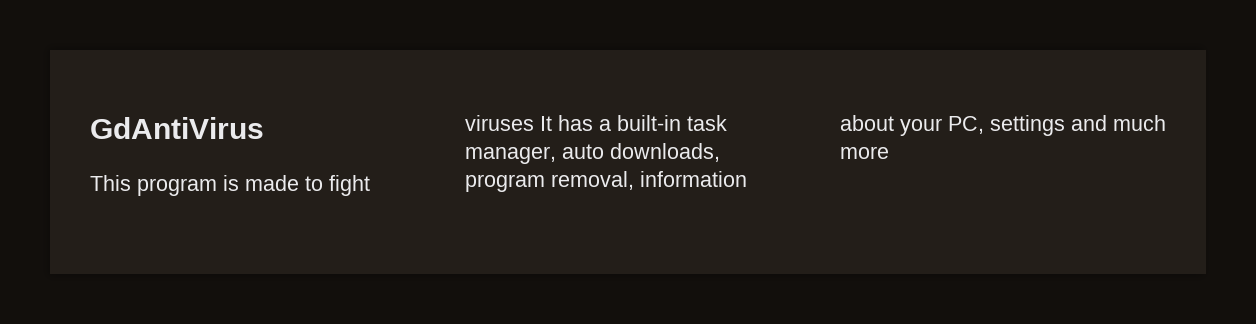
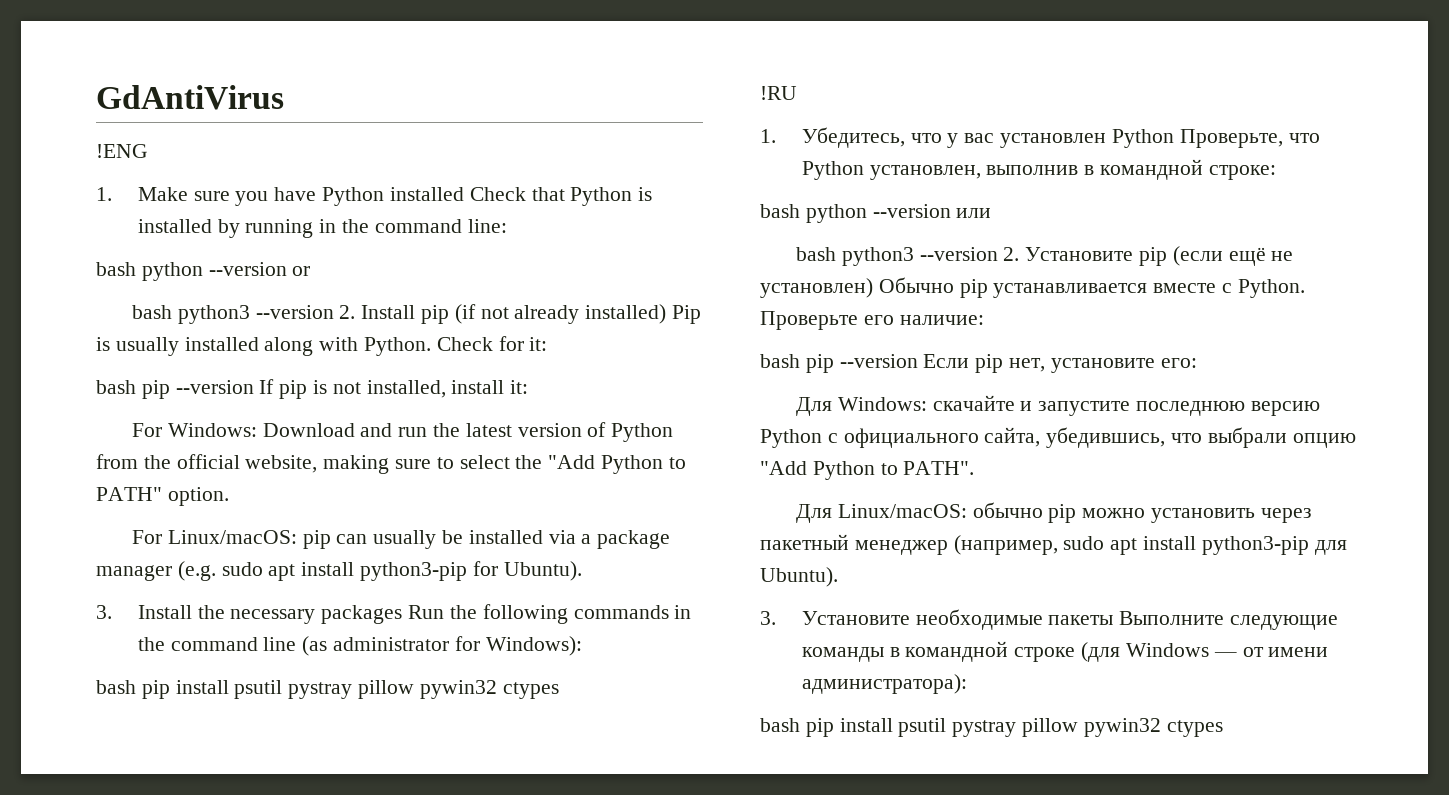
[90,175,370,196] [465,115,727,131] [465,143,720,164] [465,171,747,192] [840,115,1166,136] [840,146,889,159] This program is made to fight viruses It has a built-in task manager, auto downloads, program removal, information about your PC, settings and much more -> [96,144,148,158] [96,187,653,206] [137,219,507,238] [96,262,311,281] [131,304,701,324] [96,336,548,356] [96,379,529,399] [131,422,674,442] [96,454,686,474] [96,487,229,506] [131,530,671,549] [96,561,582,581] [96,604,692,624] [137,636,582,656] [96,680,559,699] [760,86,797,100] [760,127,1320,148] [801,159,1276,180] [760,204,992,223] [795,246,1294,266] [760,277,1305,298] [760,311,984,330] [760,354,1197,373] [795,395,1320,416] [760,427,1356,448] [760,461,975,480] [795,502,1312,523] [760,534,1347,555] [760,567,838,587] [760,609,1339,630] [801,641,1329,662] [801,674,967,694] [760,718,1223,737] !ENG // 1. Make sure you have Python installed Check that Python is installed by running in the command line: // bash python --version or // bash python3 --version 2. Install pip (if not already installed) Pip is usually installed along with Python. Check for it: // bash pip --version If pip is not installed, install it: // For Windows: Download and run the latest version of Python from the official website, making sure to select the "Add Python to PATH" option. // For Linux/macOS: pip can usually be installed via a package manager (e.g. sudo apt install python3-pip for Ubuntu). // 3. Install the necessary packages Run the following commands in the command line (as administrator for Windows): // bash pip install psutil pystray pillow pywin32 ctypes // !RU // 1. Убедитесь, что у вас установлен Python Проверьте, что Python установлен, выполнив в командной строке: // bash python --version или // bash python3 --version 2. Установите pip (если ещё не установлен) Обычно pip устанавливается вместе с Python. Проверьте его наличие: // bash pip --version Если pip нет, установите его: // Для Windows: скачайте и запустите последнюю версию Python с официального сайта, убедившись, что выбрали опцию "Add Python to PATH". // Для Linux/macOS: обычно pip можно установить через пакетный менеджер (например, sudo apt install python3-pip для Ubuntu). // 3. Установите необходимые пакеты Выполните следующие команды в командной строке (для Windows — от имени администратора): // bash pip install psutil pystray pillow pywin32 ctypes

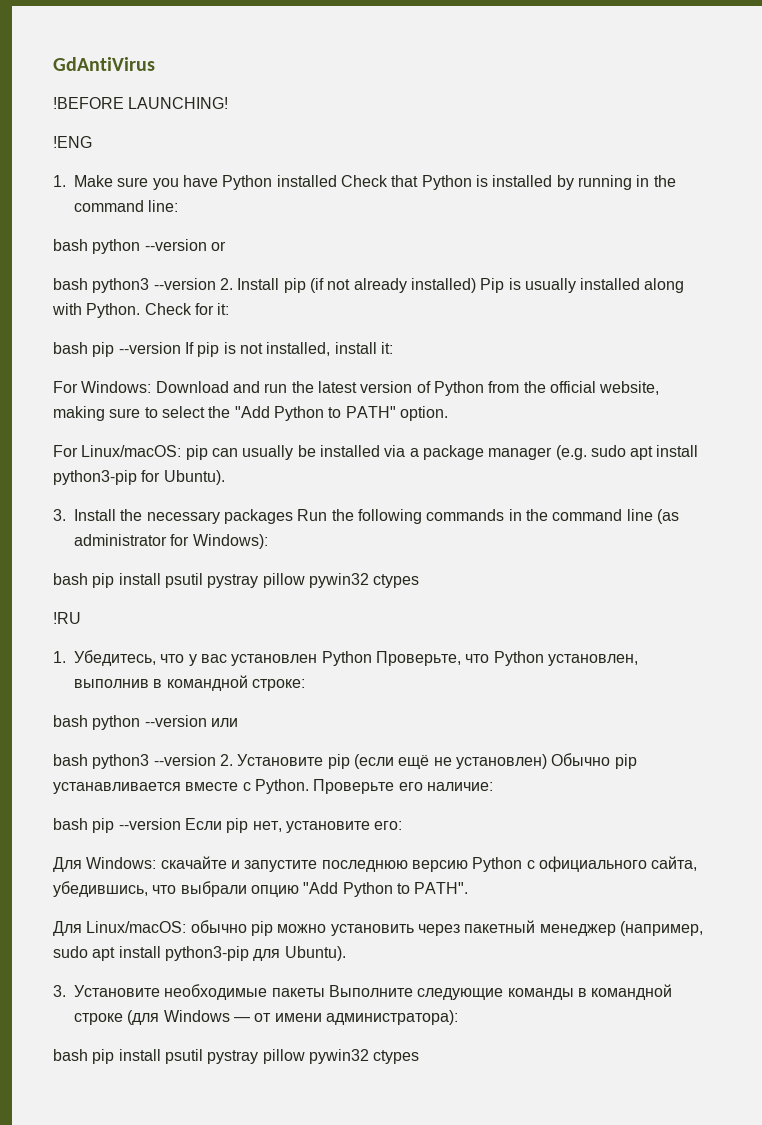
(284, 97) none -> [53,97,229,109] // !BEFORE LAUNCHING!

